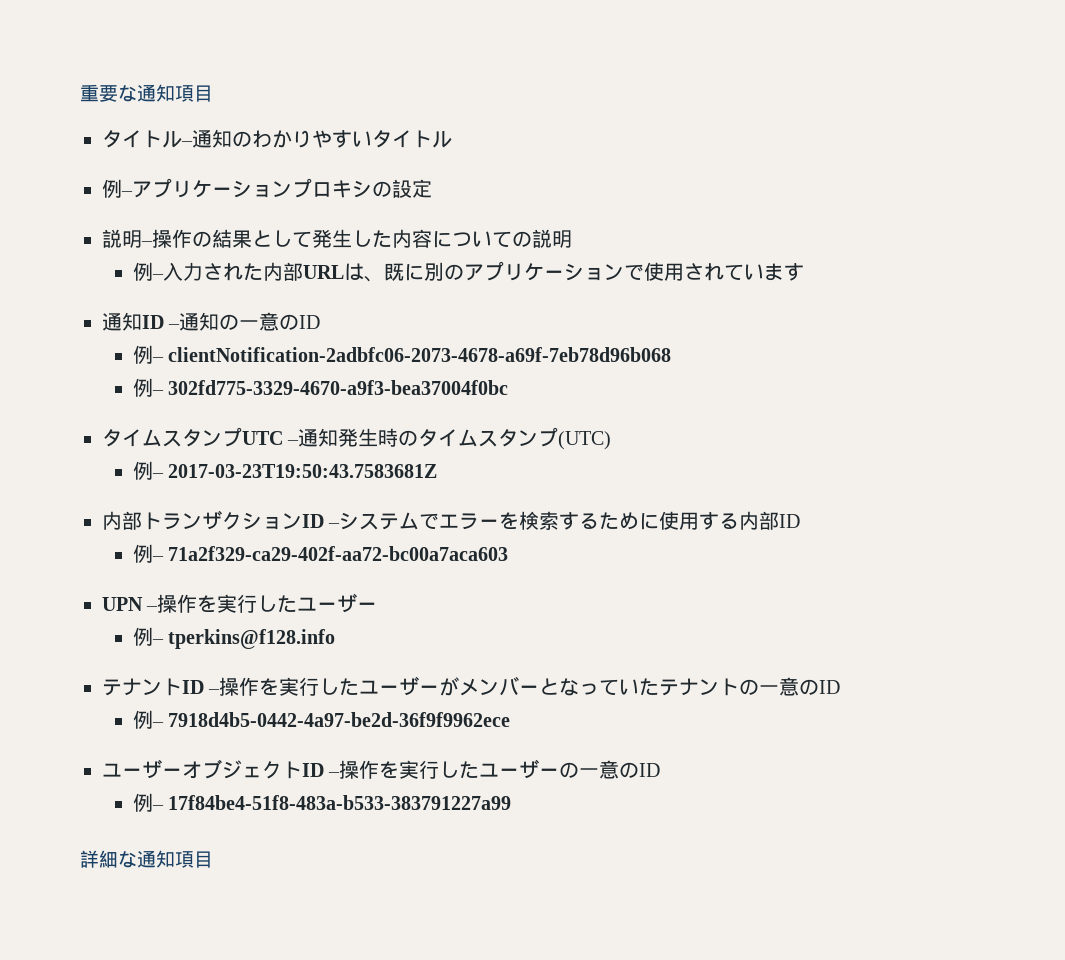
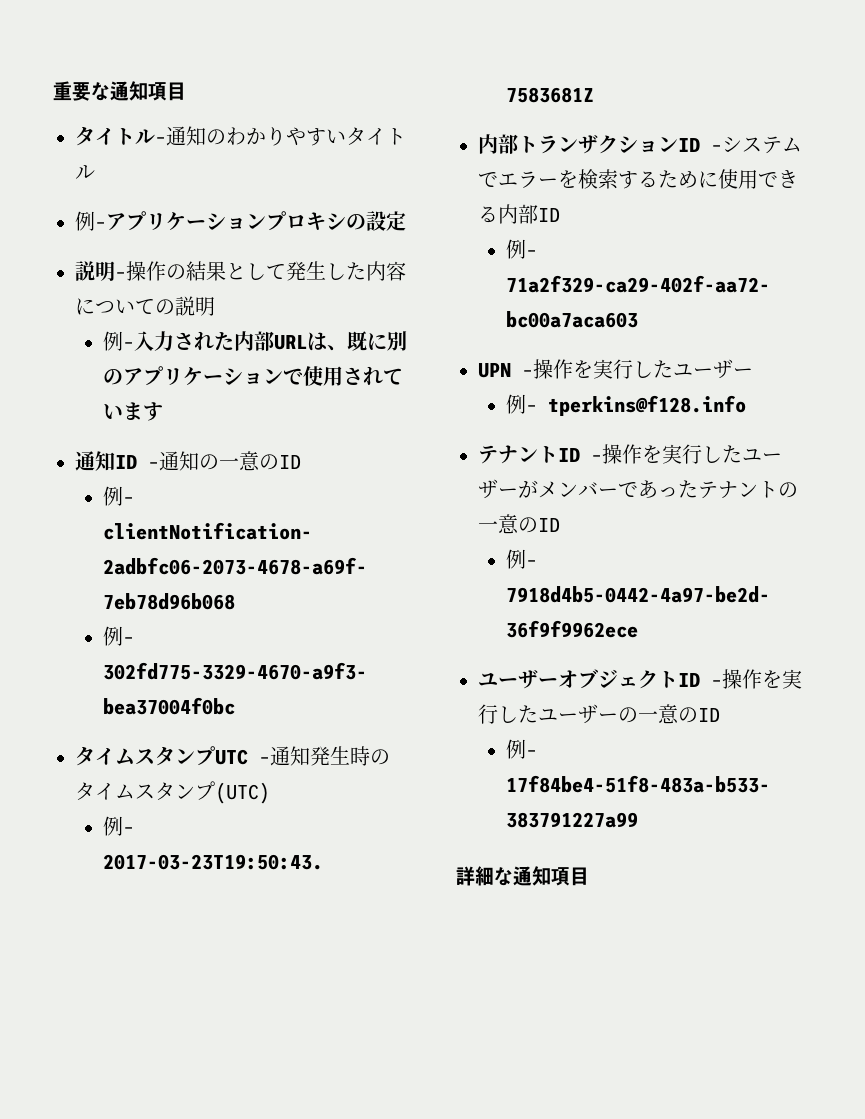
[699,512,720,530] す -> [758,170,798,188] でき
[539,678,640,696] となってい -> [618,480,678,498] であっ

